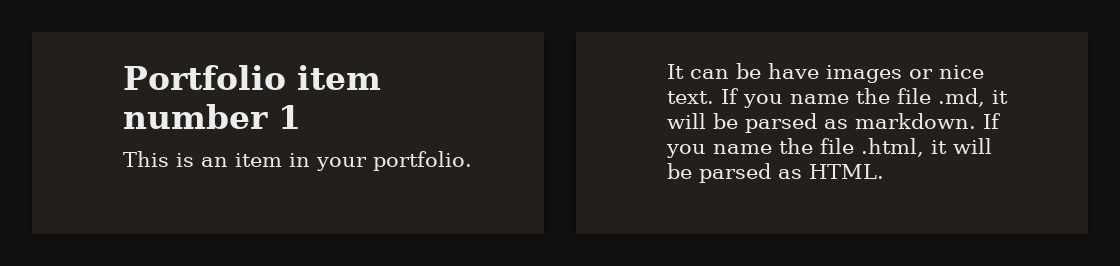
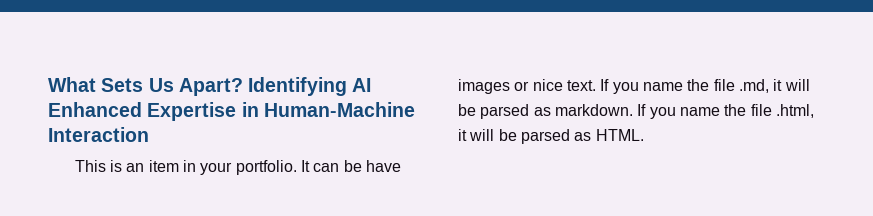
[123,65,381,90] [123,104,301,129] Portfolio item number 1 -> [48,77,372,96] [48,102,415,121] [48,127,149,142] What Sets Us Apart? Identifying AI Enhanced Expertise in Human-Machine Interaction

